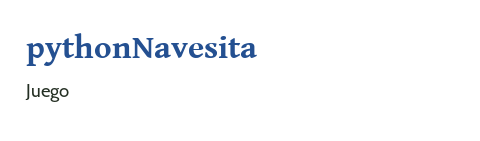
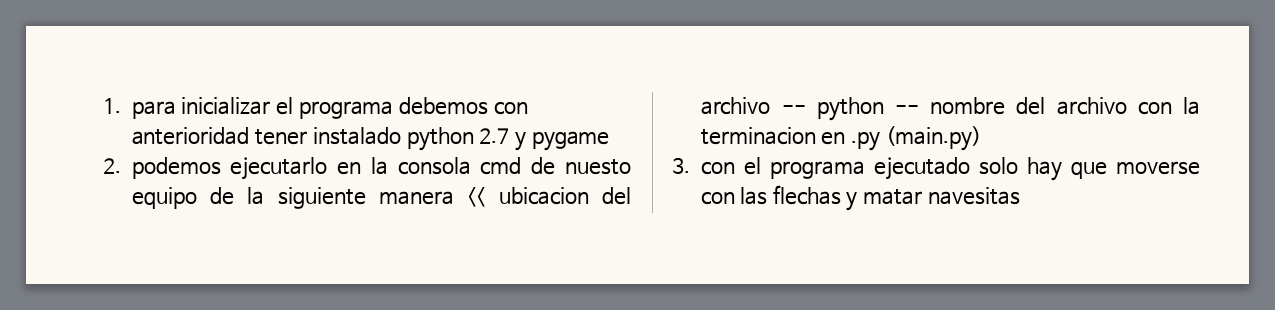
[26,33,257,66] [25,84,69,102] pythonNavesita // Juego -> [103,97,528,119] [131,127,610,151] [103,157,631,180] [131,187,631,209] [700,97,1200,121] [700,126,981,151] [672,157,1200,181] [700,185,1020,211] 1. para inicializar el programa debemos con anterioridad tener instalado python 2.7 y pygame // 2. podemos ejecutarlo en la consola cmd de nuesto equipo de la siguiente manera << ubicacion del archivo -- python -- nombre del archivo con la terminacion en .py (main.py) // 3. con el programa ejecutado solo hay que moverse con las flechas y matar navesitas

